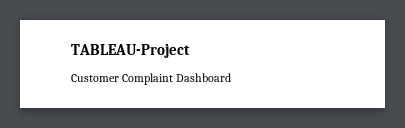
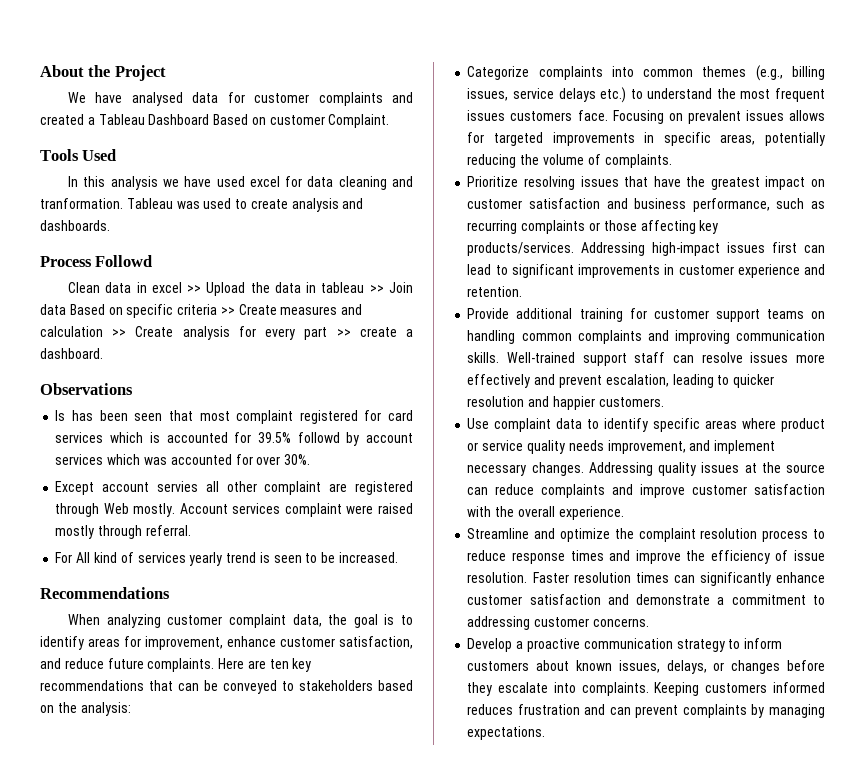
[71,43,190,58] [71,73,232,85] TABLEAU-Project // Customer Complaint Dashboard -> [40,65,166,81] [68,92,413,106] [40,114,390,128] [40,149,117,161] [68,176,413,190] [40,198,364,212] [40,220,110,231] [40,255,153,267] [68,282,413,296] [40,304,363,318] [40,326,414,340] [40,348,103,359] [40,383,133,395] [55,410,413,424] [55,432,413,446] [55,454,311,465] [55,481,414,495] [55,503,413,517] [55,525,191,539] [55,552,398,566] [40,587,170,599] [68,614,413,628] [40,636,413,650] [40,658,312,672] [40,680,413,694] [40,702,131,716] [467,65,825,81] [467,87,825,103] [467,110,825,124] [467,132,825,146] [467,154,672,168] [467,176,825,190] [467,198,825,212] [467,220,719,234] [467,242,825,256] [467,264,825,278] [467,286,523,297] [467,308,825,322] [467,330,825,344] [467,352,825,366] [467,374,775,388] [467,396,664,410] [467,418,825,432] [467,440,776,454] [467,462,825,476] [467,484,825,498] [467,506,624,520] [467,528,825,542] [467,550,825,564] [467,572,825,586] [467,594,825,605] [467,616,649,630] [467,638,783,652] [467,660,825,674] [467,682,825,696] [467,704,825,718] [467,726,546,740] About the Project // We have analysed data for customer complaints and created a Tableau Dashboard Based on customer Complaint. // Tools Used // In this analysis we have used excel for data cleaning and tranformation. Tableau was used to create analysis and dashboards. // Process Followd // Clean data in excel >> Upload the data in tableau >> Join data Based on specific criteria >> Create measures and calculation >> Create analysis for every part >> create a dashboard. // Observations // Is has been seen that most complaint registered for card services which is accounted for 39.5% followd by account services which was accounted for over 30%. // Except account servies all other complaint are registered through Web mostly. Account services complaint were raised mostly through referral. // For All kind of services yearly trend is seen to be increased. // Recommendations // When analyzing customer complaint data, the goal is to identify areas for improvement, enhance customer satisfaction, and reduce future complaints. Here are ten key recommendations that can be conveyed to stakeholders based on the analysis: // Categorize complaints into common themes (e.g., billing issues, service delays etc.) to understand the most frequent issues customers face. Focusing on prevalent issues allows for targeted improvements in specific areas, potentially reducing the volume of complaints. // Prioritize resolving issues that have the greatest impact on customer satisfaction and business performance, such as recurring complaints or those affecting key products/services. Addressing high-impact issues first can lead to significant improvements in customer experience and retention. // Provide additional training for customer support teams on handling common complaints and improving communication skills. Well-trained support staff can resolve issues more effectively and prevent escalation, leading to quicker resolution and happier customers. // Use complaint data to identify specific areas where product or service quality needs improvement, and implement necessary changes. Addressing quality issues at the source can reduce complaints and improve customer satisfaction with the overall experience. // Streamline and optimize the complaint resolution process to reduce response times and improve the efficiency of issue resolution. Faster resolution times can significantly enhance customer satisfaction and demonstrate a commitment to addressing customer concerns. // Develop a proactive communication strategy to inform customers about known issues, delays, or changes before they escalate into complaints. Keeping customers informed reduces frustration and can prevent complaints by managing expectations.

